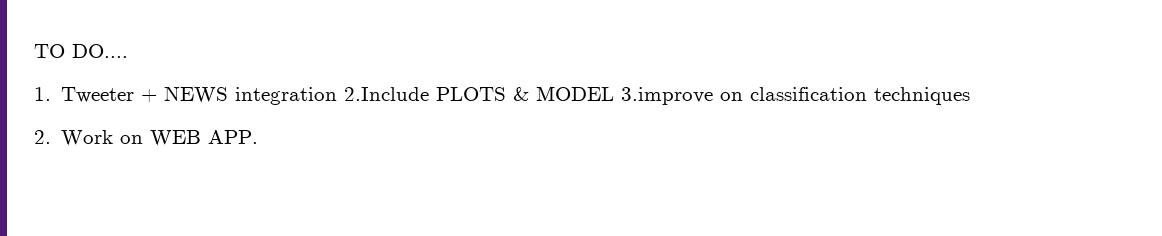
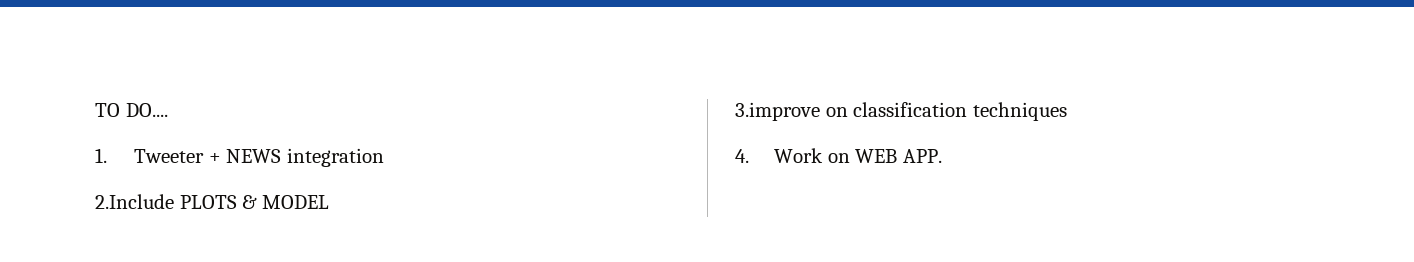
(338, 96) none -> (384, 157) //
(615, 93) none -> (329, 202) //
[34,130,51,144] 2. -> [735,149,749,163] 4.

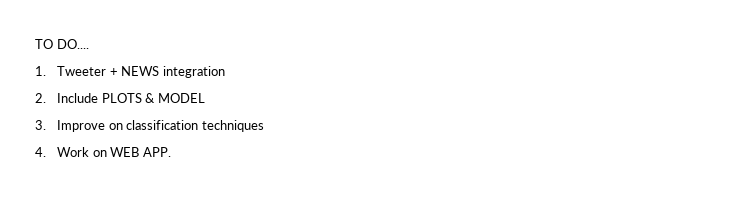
[95,194,174,209] 2.Include -> [35,93,99,103] 2. Include
[735,102,820,121] 3.improve -> [35,120,106,132] 3. Improve

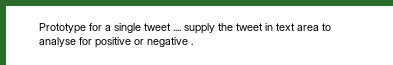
[35,39,89,49] [35,66,225,78] [35,93,205,103] [35,120,264,132] [35,147,171,157] TO DO.... // 1. Tweeter + NEWS integration // 2. Include PLOTS & MODEL // 3. Improve on classification techniques // 4. Work on WEB APP. -> [39,23,331,34] [39,37,193,48] Prototype for a single tweet .... supply the tweet in text area to analyse for positive or negative .

